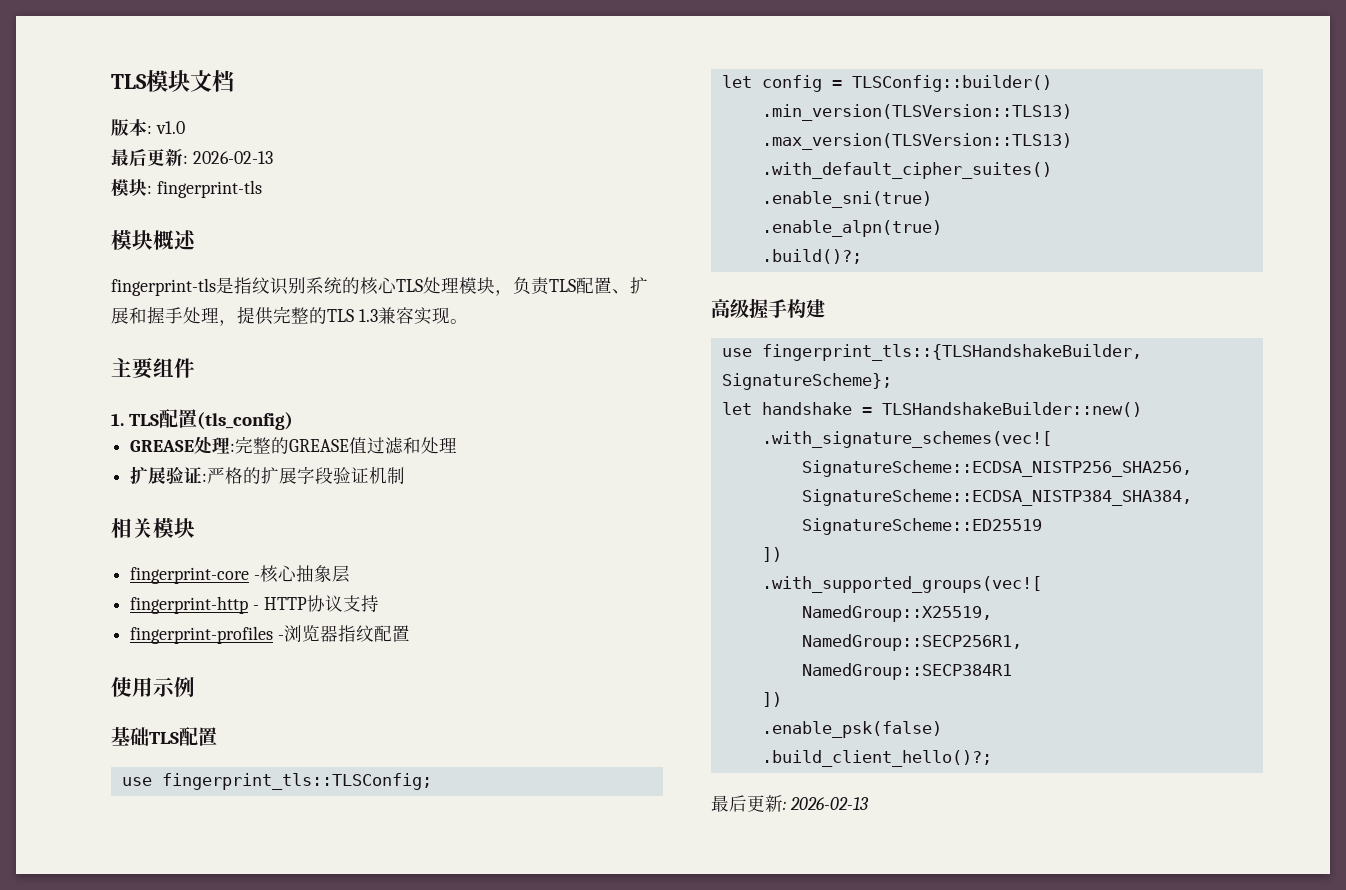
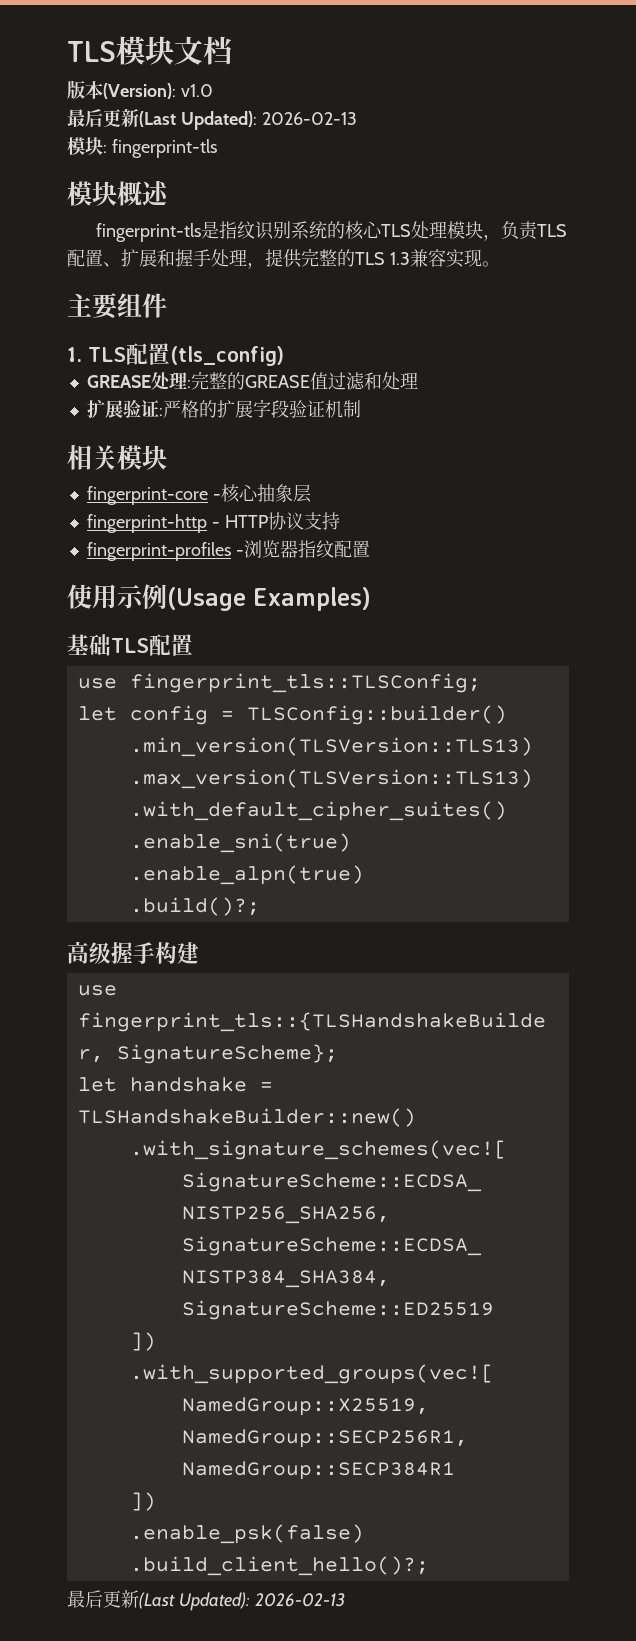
[147,125,152,134] : -> [103,83,176,99] (Version):
[183,155,188,164] : -> [139,111,257,130] (Last Updated):
(195, 686) none -> [167,587,371,611] (Usage Examples)
[783,801,786,810] : -> [139,1592,250,1611] (Last Updated):

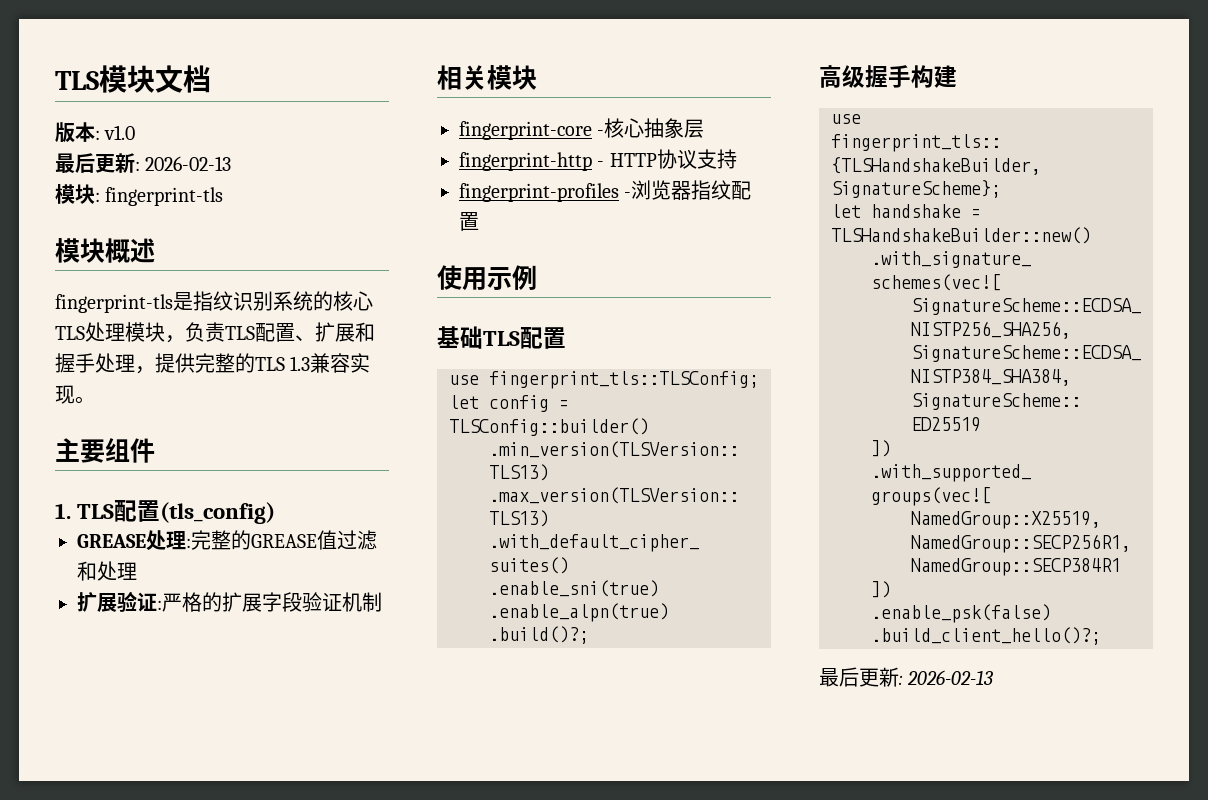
[103,83,176,99] (Version): -> [95,130,100,140] :
[139,111,257,130] (Last Updated): -> [135,161,140,171] :
[167,587,371,611] (Usage Examples) -> (537, 277) none
[139,1592,250,1611] (Last Updated): -> [899,675,903,685] :

